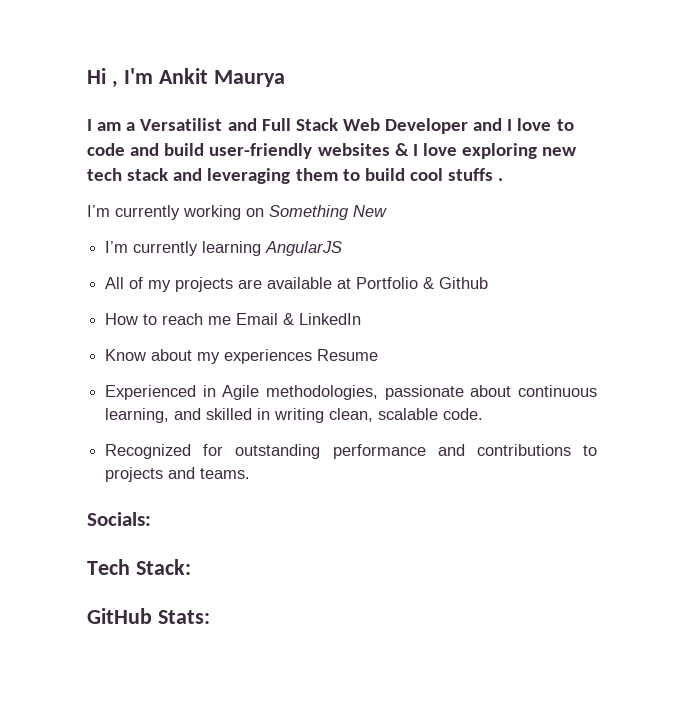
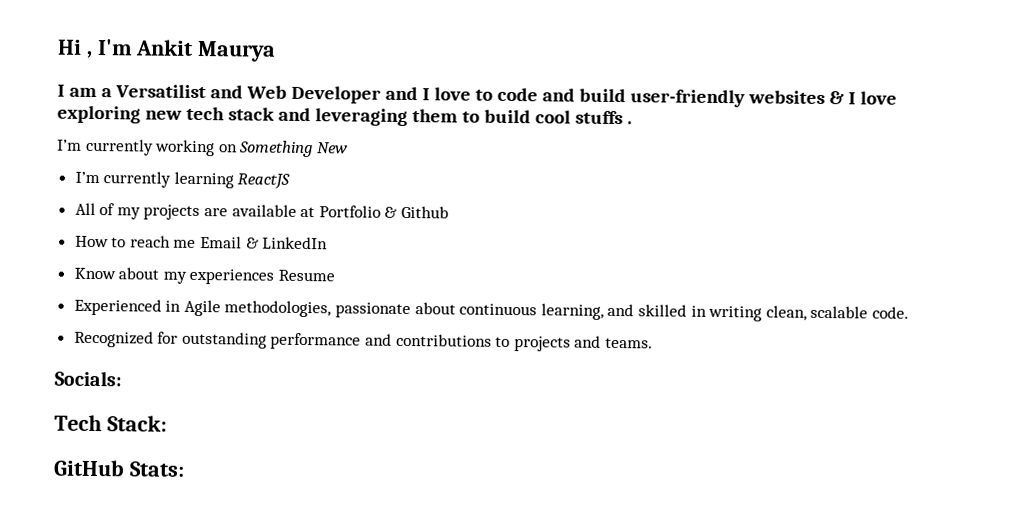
[261,118,338,131] Full Stack -> (243, 92) none
[265,241,343,256] AngularJS -> [237,173,291,189] ReactJS

